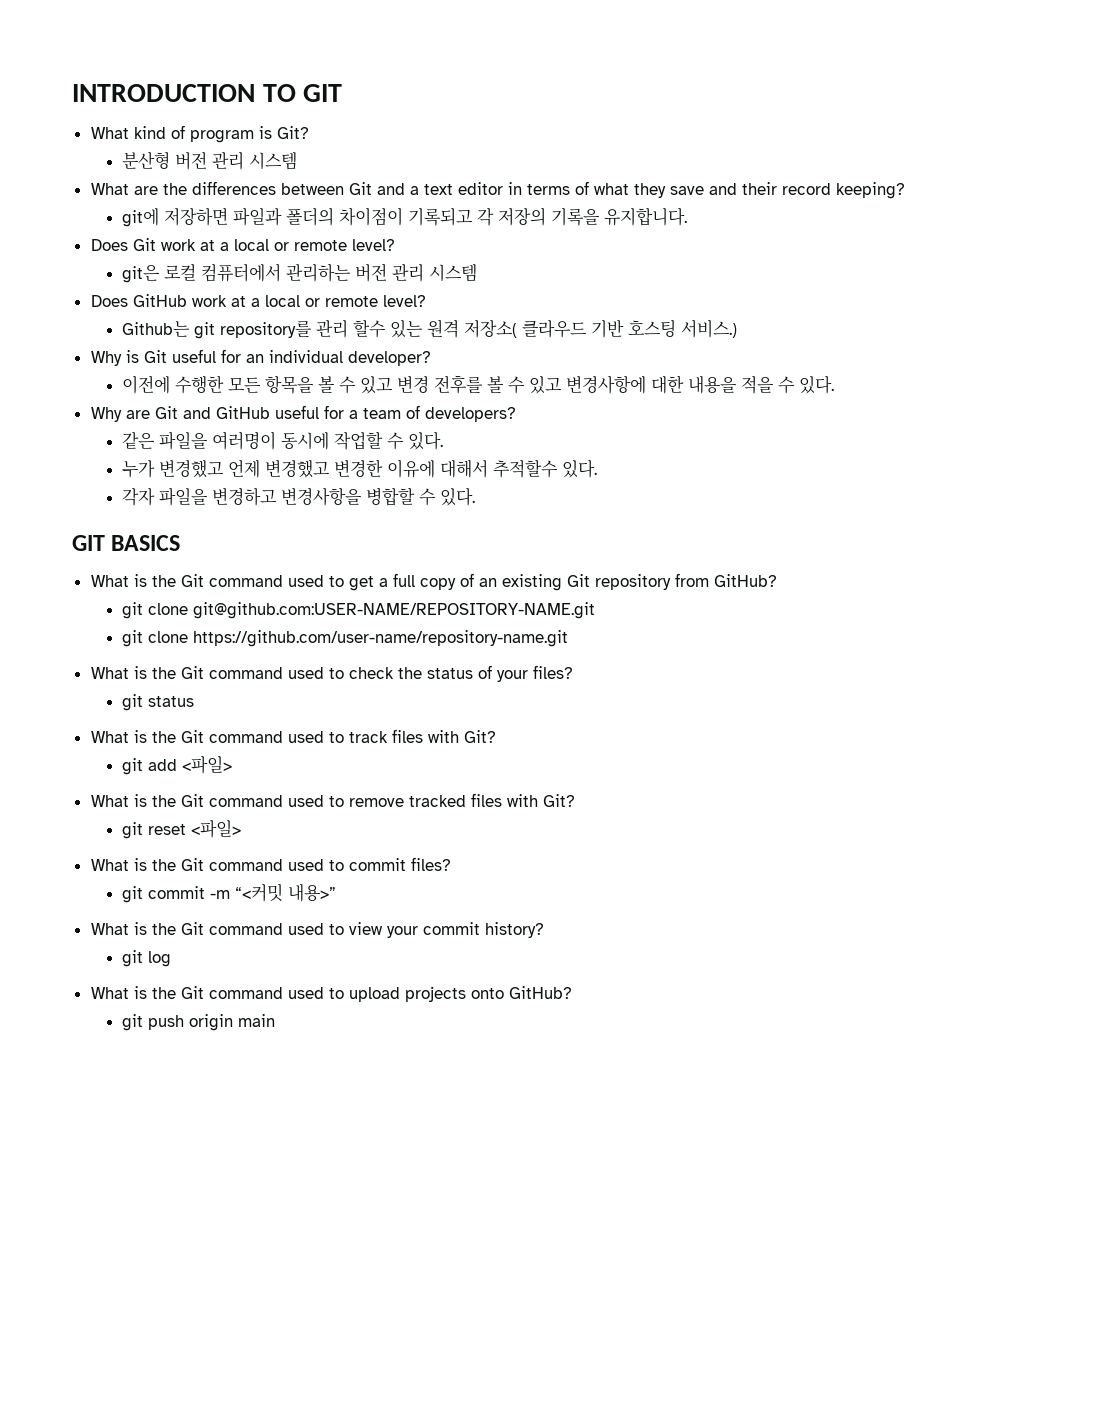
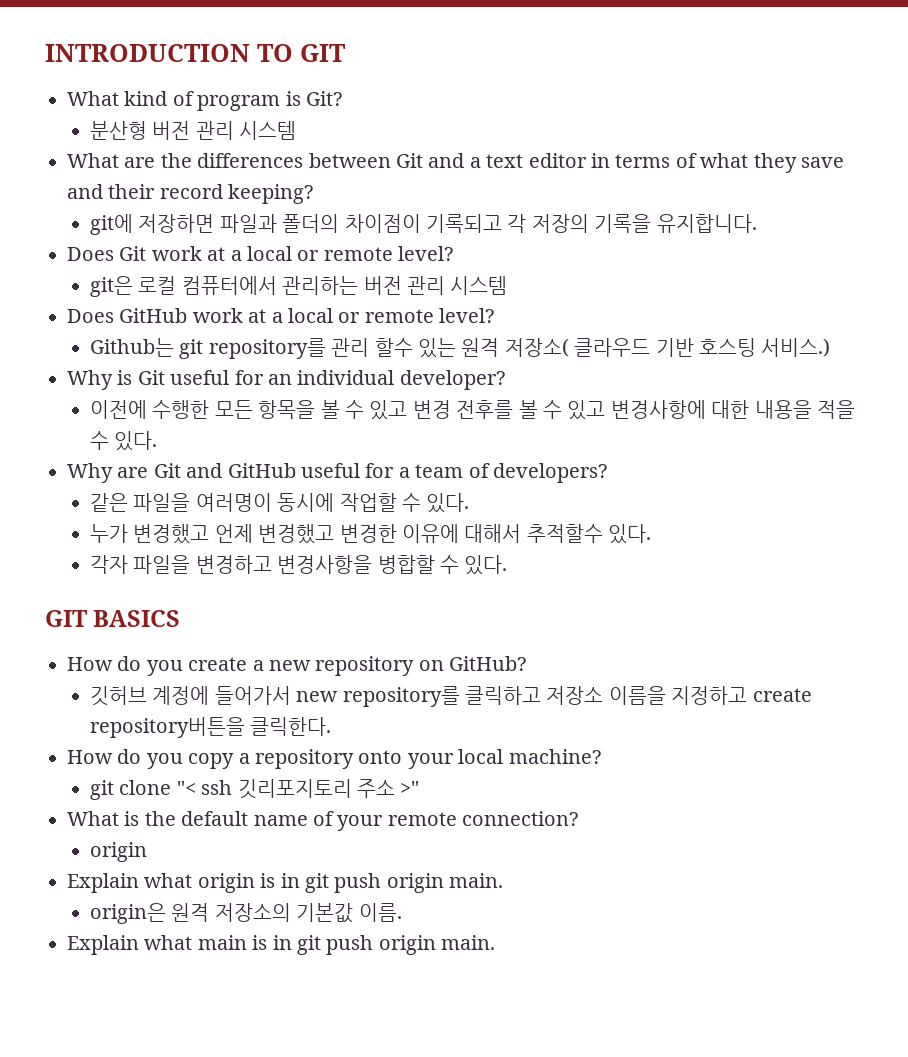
[90,573,777,591] [122,602,596,619] [122,630,569,647] [90,665,573,682] [122,694,195,711] [90,729,496,743] [122,756,233,775] [90,793,575,807] [122,820,242,839] [90,857,451,871] [122,883,337,903] [90,922,544,938] [122,950,172,967] [90,986,572,1002] [122,1014,276,1031] What is the Git command used to get a full copy of an existing Git repository from GitHub? // git clone git@github.com:USER-NAME/REPOSITORY-NAME.git // git clone https://github.com/user-name/repository-name.git // What is the Git command used to check the status of your files? // git status // What is the Git command used to track files with Git? // git add <파일> // What is the Git command used to remove tracked files with Git? // git reset <파일> // What is the Git command used to commit files? // git commit -m “<커밋 내용>” // What is the Git command used to view your commit history? // git log // What is the Git command used to upload projects onto GitHub? // git push origin main -> [67,656,527,676] [89,686,812,707] [89,717,332,738] [67,749,601,769] [89,779,420,800] [67,811,579,831] [89,842,147,862] [67,873,504,893] [89,903,402,924] [67,935,496,955] How do you create a new repository on GitHub? // 깃허브 계정에 들어가서 new repository를 클릭하고 저장소 이름을 지정하고 create repository버튼을 클릭한다. // How do you copy a repository onto your local machine? // git clone "< ssh 깃리포지토리 주소 >" // What is the default name of your remote connection? // origin // Explain what origin is in git push origin main. // origin은 원격 저장소의 기본값 이름. // Explain what main is in git push origin main.

